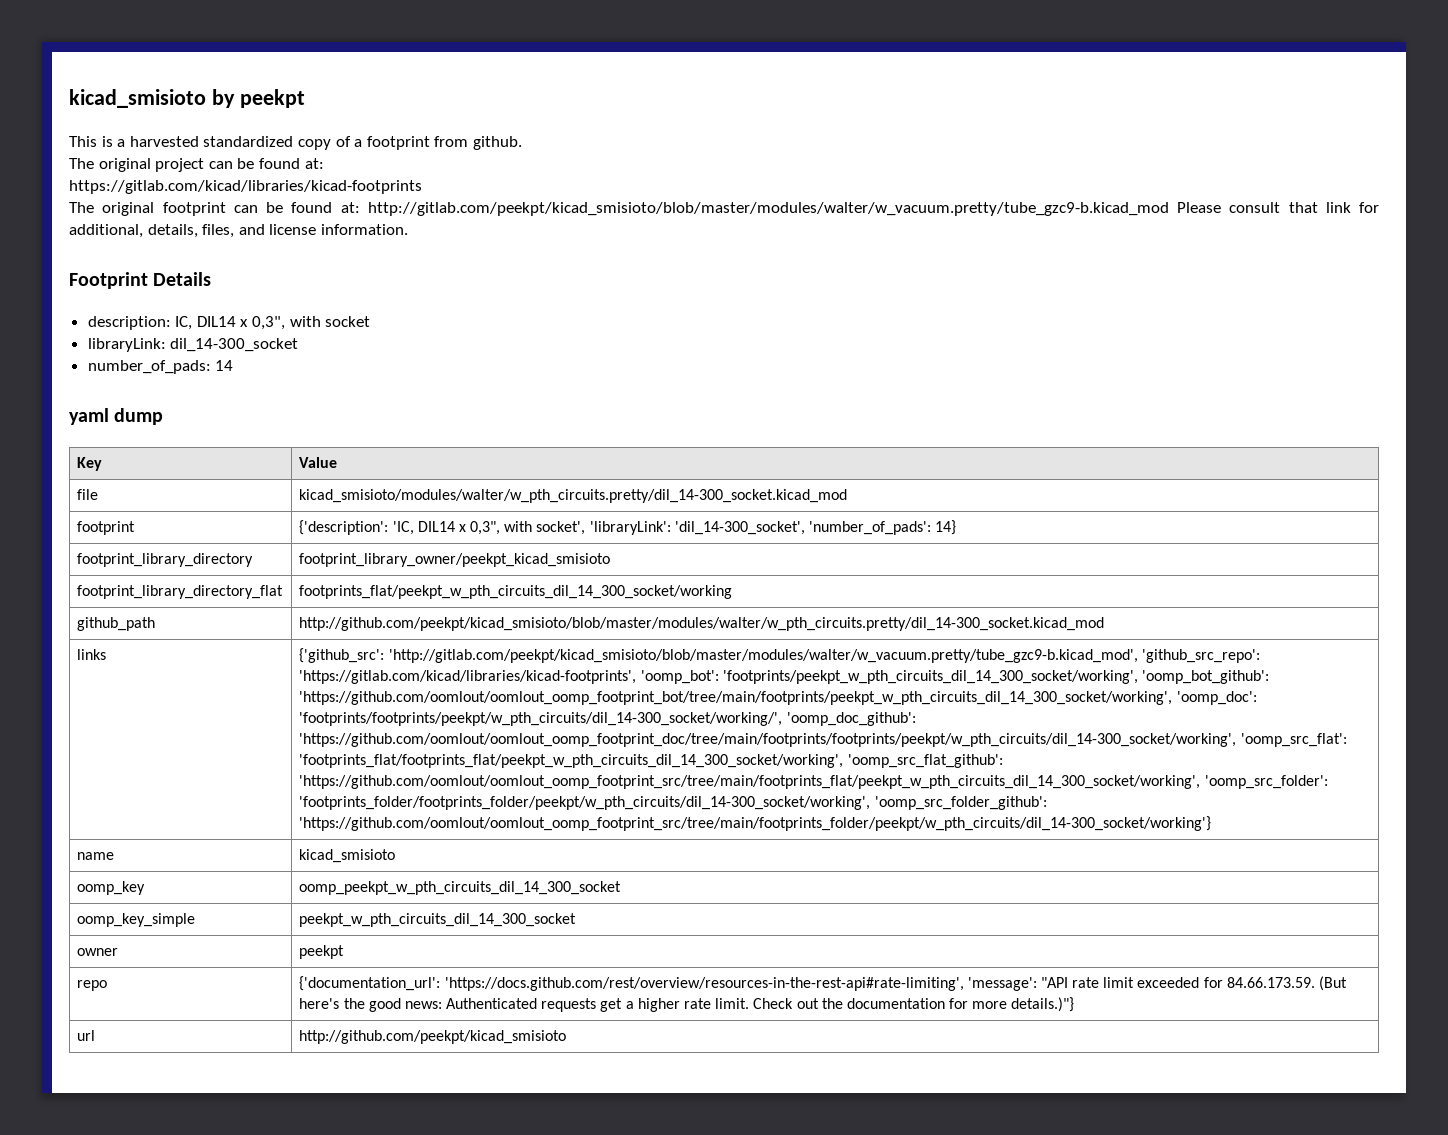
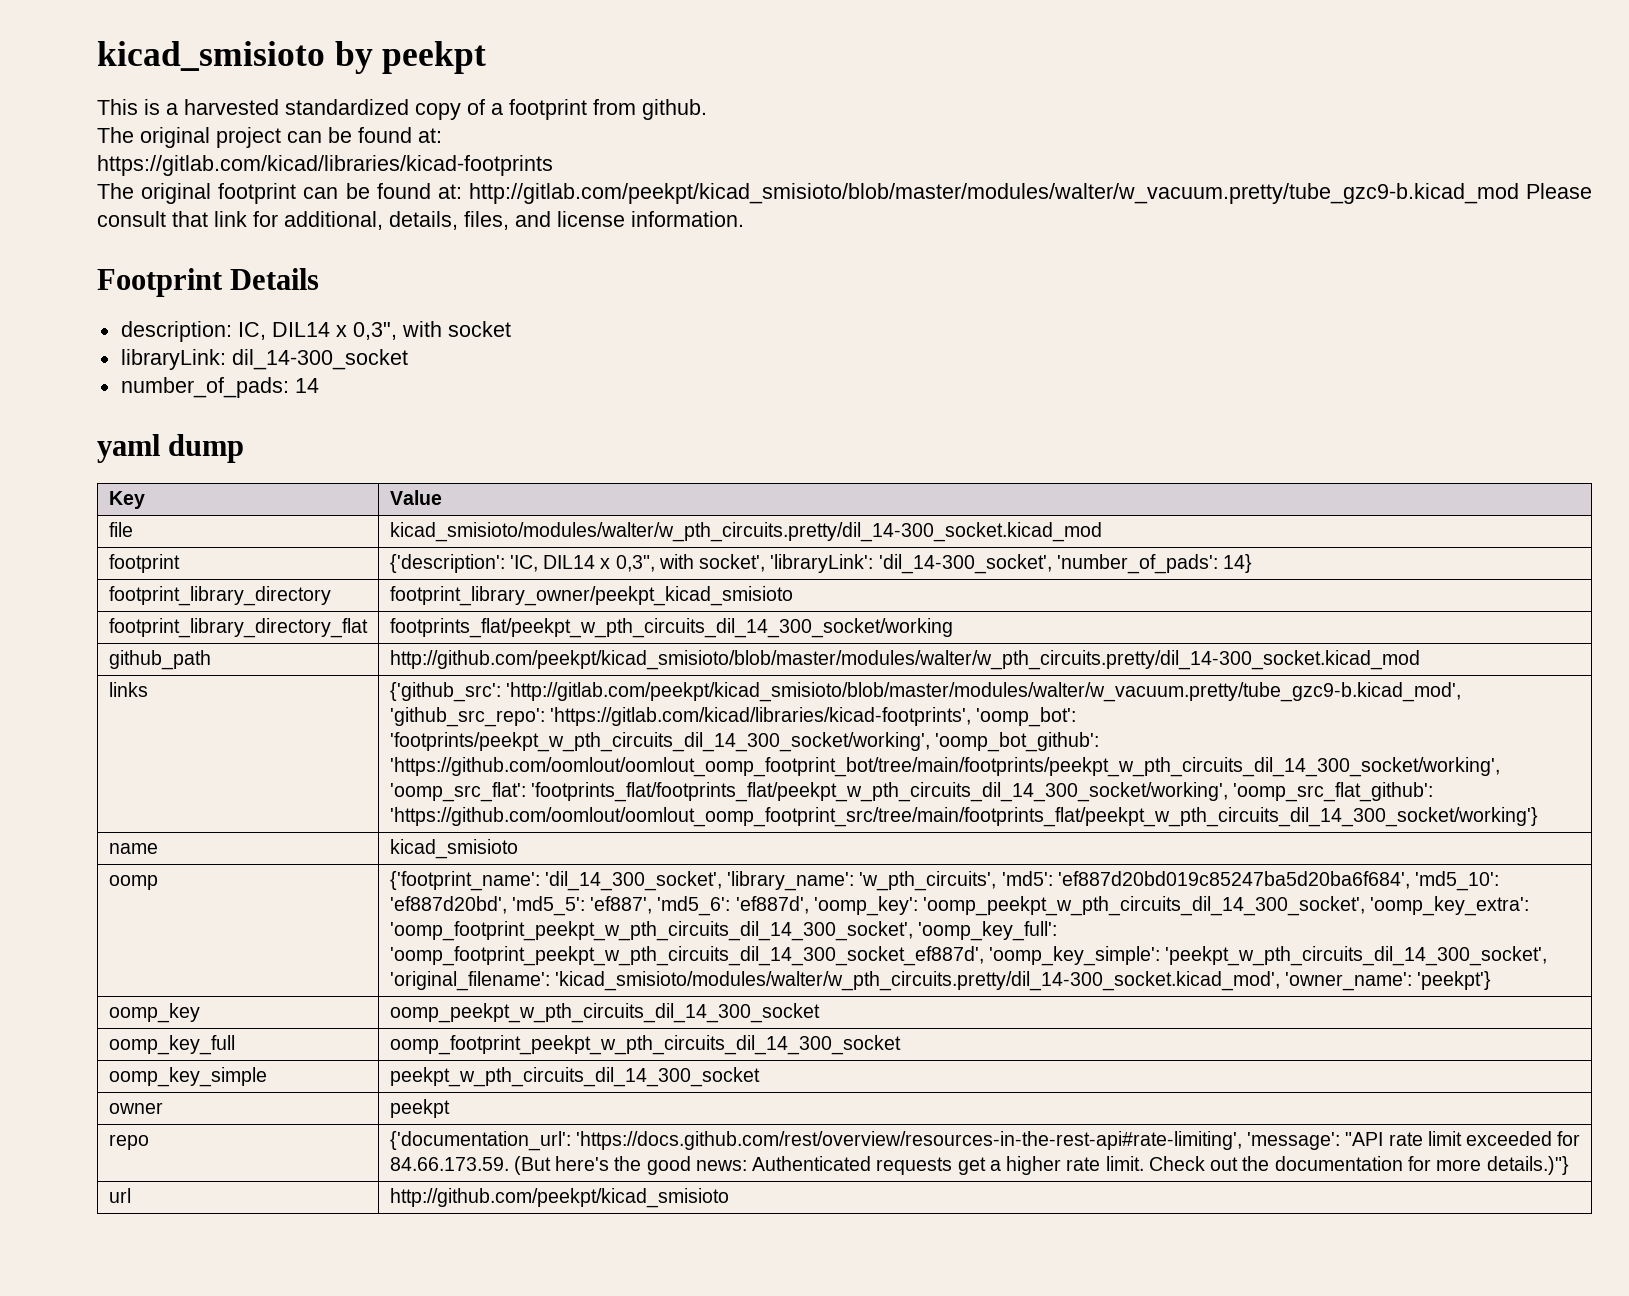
[1176,691,1257,705] [299,712,916,726] [299,733,1347,747] [299,754,1003,768] [299,775,1328,789] [299,796,1047,810] [299,816,1212,831] [77,852,115,860] [299,849,396,863] 'oomp_doc': 'footprints/footprints/peekpt/w_pth_circuits/dil_14-300_socket/working/', 'oomp_doc_github': 'https://github.com/oomlout/oomlout_oomp_footprint_doc/tree/main/footprints/footprints/peekpt/w_pth_circuits/dil_14-300_socket/working', 'oomp_src_flat': 'footprints_flat/footprints_flat/peekpt_w_pth_circuits_dil_14_300_socket/working', 'oomp_src_flat_github': 'https://github.com/oomlout/oomlout_oomp_footprint_src/tree/main/footprints_flat/peekpt_w_pth_circuits_dil_14_300_socket/working', 'oomp_src_folder': 'footprints_folder/footprints_folder/peekpt/w_pth_circuits/dil_14-300_socket/working', 'oomp_src_folder_github': 'https://github.com/oomlout/oomlout_oomp_footprint_src/tree/main/footprints_folder/peekpt/w_pth_circuits/dil_14-300_socket/working'} // name | kicad_smisioto -> [389,782,1434,802] [389,807,1538,827] [108,843,158,854] [389,839,518,859] [108,875,158,890] [389,871,1500,891] [389,896,1530,916] [389,921,1057,941] [389,946,1548,966] [389,971,1492,991] 'oomp_src_flat': 'footprints_flat/footprints_flat/peekpt_w_pth_circuits_dil_14_300_socket/working', 'oomp_src_flat_github': 'https://github.com/oomlout/oomlout_oomp_footprint_src/tree/main/footprints_flat/peekpt_w_pth_circuits_dil_14_300_socket/working'} // name | kicad_smisioto // oomp | {'footprint_name': 'dil_14_300_socket', 'library_name': 'w_pth_circuits', 'md5': 'ef887d20bd019c85247ba5d20ba6f684', 'md5_10': 'ef887d20bd', 'md5_5': 'ef887', 'md5_6': 'ef887d', 'oomp_key': 'oomp_peekpt_w_pth_circuits_dil_14_300_socket', 'oomp_key_extra': 'oomp_footprint_peekpt_w_pth_circuits_dil_14_300_socket', 'oomp_key_full': 'oomp_footprint_peekpt_w_pth_circuits_dil_14_300_socket_ef887d', 'oomp_key_simple': 'peekpt_w_pth_circuits_dil_14_300_socket', 'original_filename': 'kicad_smisioto/modules/walter/w_pth_circuits.pretty/dil_14-300_socket.kicad_mod', 'owner_name': 'peekpt'}
(622, 888) none -> [108,1035,235,1055] [389,1035,901,1055] // oomp_key_full | oomp_footprint_peekpt_w_pth_circuits_dil_14_300_socket

